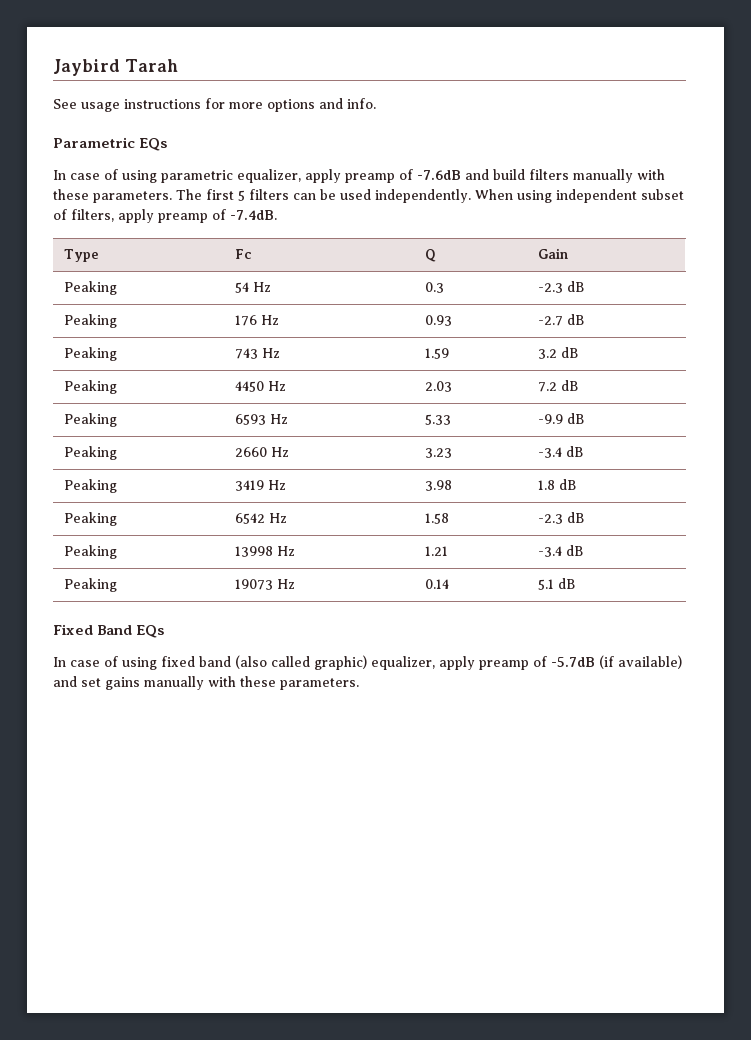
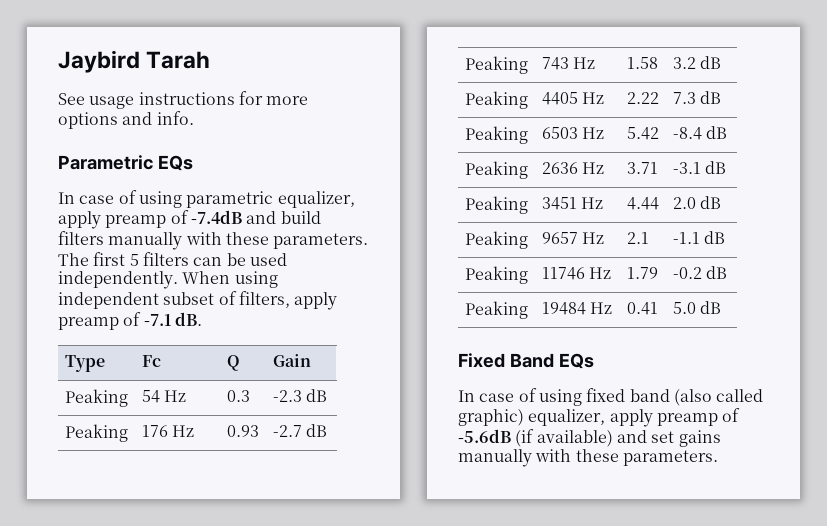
[417,170,461,180] -7.6dB -> [190,210,242,224] -7.4dB
[230,210,277,220] -7.4dB. -> [143,312,202,326] -7.1 dB.
[424,348,449,359] 1.59 -> [626,57,658,69] 1.58
[234,381,286,392] [424,381,452,392] [537,380,578,392] [63,413,117,427] [234,414,288,425] [424,414,451,425] [537,413,584,424] [63,446,117,460] [234,447,289,457] [424,448,452,458] [537,446,583,458] [63,479,117,493] [234,480,286,491] [424,480,452,491] [537,479,576,490] [63,512,117,526] [234,513,287,524] [424,513,449,524] [537,512,584,524] [63,545,117,559] [234,546,295,557] [424,546,448,556] [537,545,583,557] [63,578,117,592] [234,579,295,590] [424,579,449,589] [537,579,554,590] 4450 Hz | 2.03 | 7.2 dB // Peaking | 6593 Hz | 5.33 | -9.9 dB // Peaking | 2660 Hz | 3.23 | -3.4 dB // Peaking | 3419 Hz | 3.98 | 1.8 dB // Peaking | 6542 Hz | 1.58 | -2.3 dB // Peaking | 13998 Hz | 1.21 | -3.4 dB // Peaking | 19073 Hz | 0.14 | 5.1 -> [541,92,604,105] [626,92,659,104] [672,91,721,104] [464,126,528,144] [541,127,604,139] [626,127,659,140] [672,126,727,140] [464,161,528,179] [541,162,604,174] [626,162,658,174] [672,161,726,174] [464,196,528,214] [541,197,603,210] [626,197,659,210] [672,196,721,209] [464,231,528,249] [541,232,604,244] [626,232,649,244] [672,231,725,244] [464,266,528,284] [541,267,611,280] [626,267,658,279] [672,266,727,279] [464,301,528,319] [541,302,612,315] [626,302,658,315] [672,302,696,314] 4405 Hz | 2.22 | 7.3 dB // Peaking | 6503 Hz | 5.42 | -8.4 dB // Peaking | 2636 Hz | 3.71 | -3.1 dB // Peaking | 3451 Hz | 4.44 | 2.0 dB // Peaking | 9657 Hz | 2.1 | -1.1 dB // Peaking | 11746 Hz | 1.79 | -0.2 dB // Peaking | 19484 Hz | 0.41 | 5.0
[551,657,595,667] -5.7dB -> [458,429,511,443] -5.6dB

